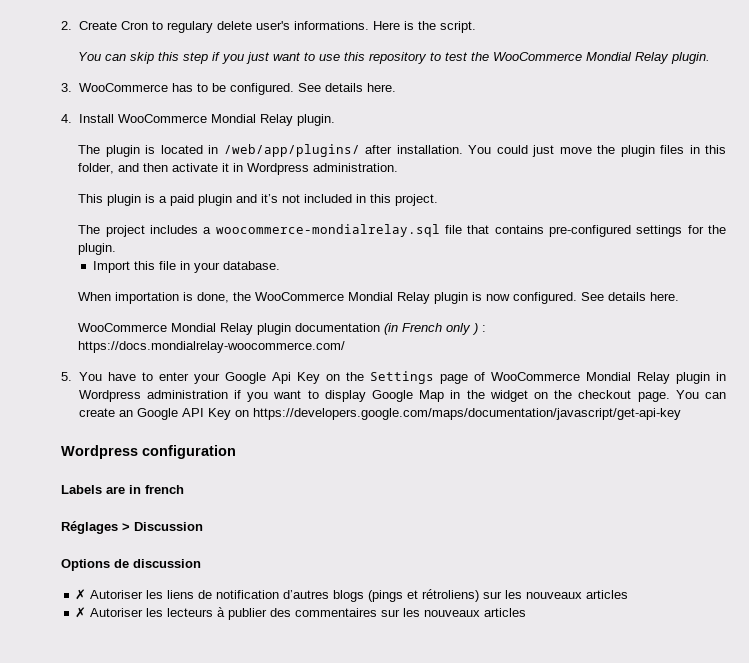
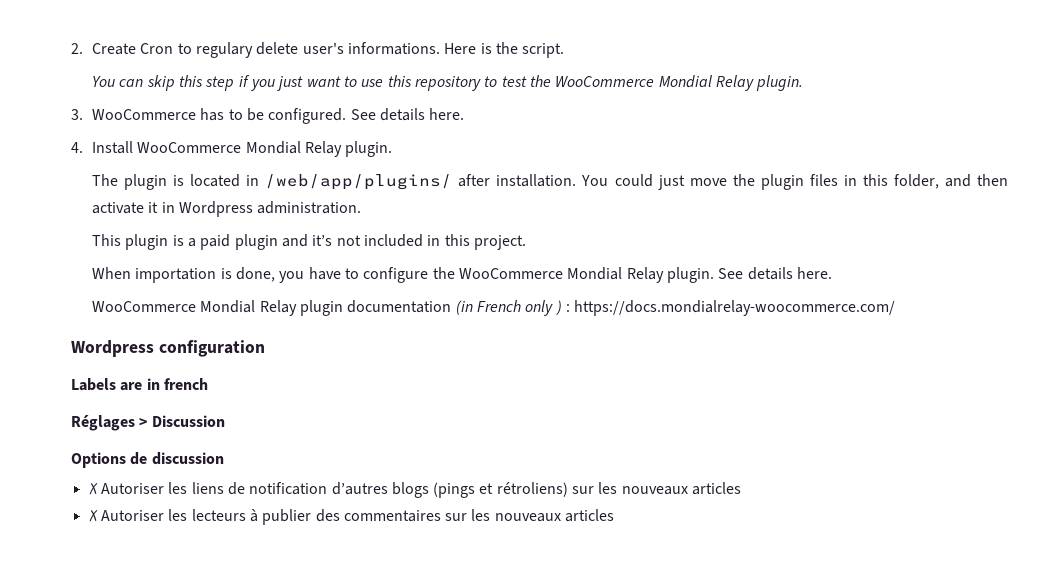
[78,224,726,237] [78,243,117,255] [92,261,280,273] [78,292,578,304] The project includes a woocommerce-mondialrelay.sql file that contains pre-configured settings for the plugin. // Import this file in your database. // When importation is done, the WooCommerce Mondial Relay plugin is now configured. -> [92,267,714,283] When importation is done, you have to configure the WooCommerce Mondial Relay plugin.
[61,371,726,384] [78,390,726,402] [78,408,681,420] // 5. You have to enter your Google Api Key on the Settings page of WooCommerce Mondial Relay plugin in Wordpress administration if you want to display Google Map in the widget on the checkout page. You can create an Google API Key on https://developers.google.com/maps/documentation/javascript/get-api-key -> (896, 308) none

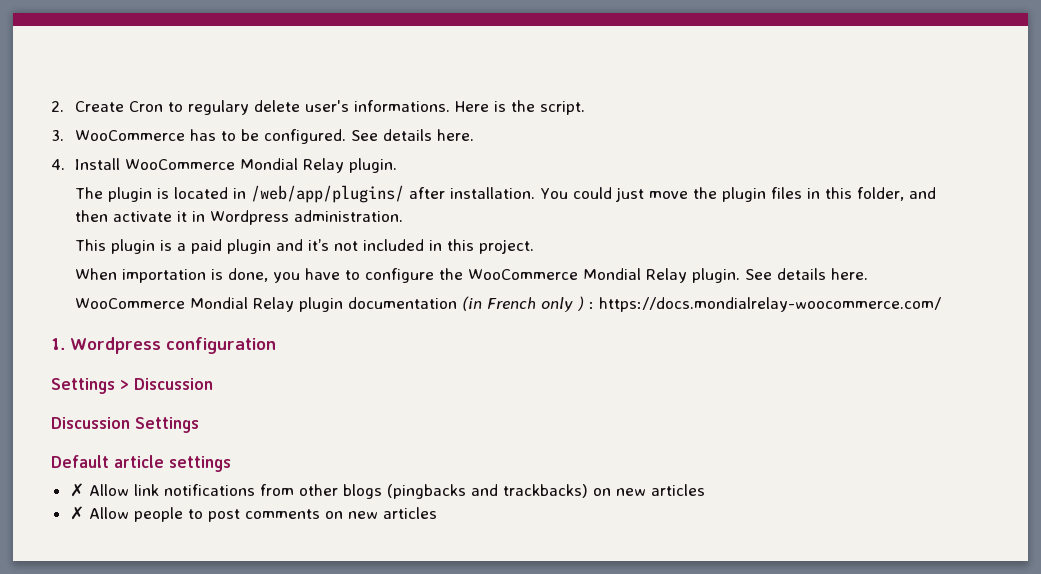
[92,75,804,91] // You can skip this step if you just want to use this repository to test the WooCommerce Mondial Relay plugin. -> (586, 108) none
(896, 308) none -> [51,338,65,350] 1.
[71,378,208,391] [71,415,225,431] [71,452,224,468] [88,482,742,498] [88,509,561,525] Labels are in french // Réglages > Discussion // Options de discussion // ✗ Autoriser les liens de notification d’autres blogs (pings et rétroliens) sur les nouveaux articles // ✗ Autoriser les lecteurs à publier des commentaires sur les nouveaux -> [51,378,213,394] [51,417,199,433] [51,455,231,472] [69,483,705,499] [69,506,378,522] Settings > Discussion // Discussion Settings // Default article settings // ✗ Allow link notifications from other blogs (pingbacks and trackbacks) on new articles // ✗ Allow people to post comments on new

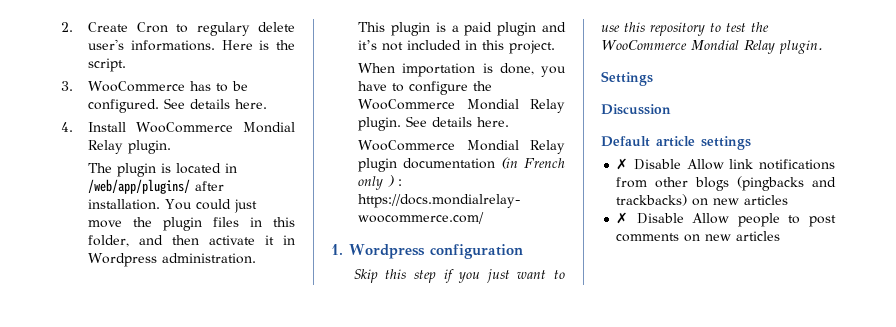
[51,378,213,394] [51,417,199,433] // Settings > Discussion // Discussion Settings -> [353,269,565,283] [601,22,769,36] [601,40,823,54] [601,71,653,86] [601,104,671,115] // Skip this step if you just want to use this repository to test the WooCommerce Mondial Relay plugin. // Settings // Discussion
(84, 490) none -> [634,159,682,170] Disable
(84, 513) none -> [636,213,684,224] Disable

